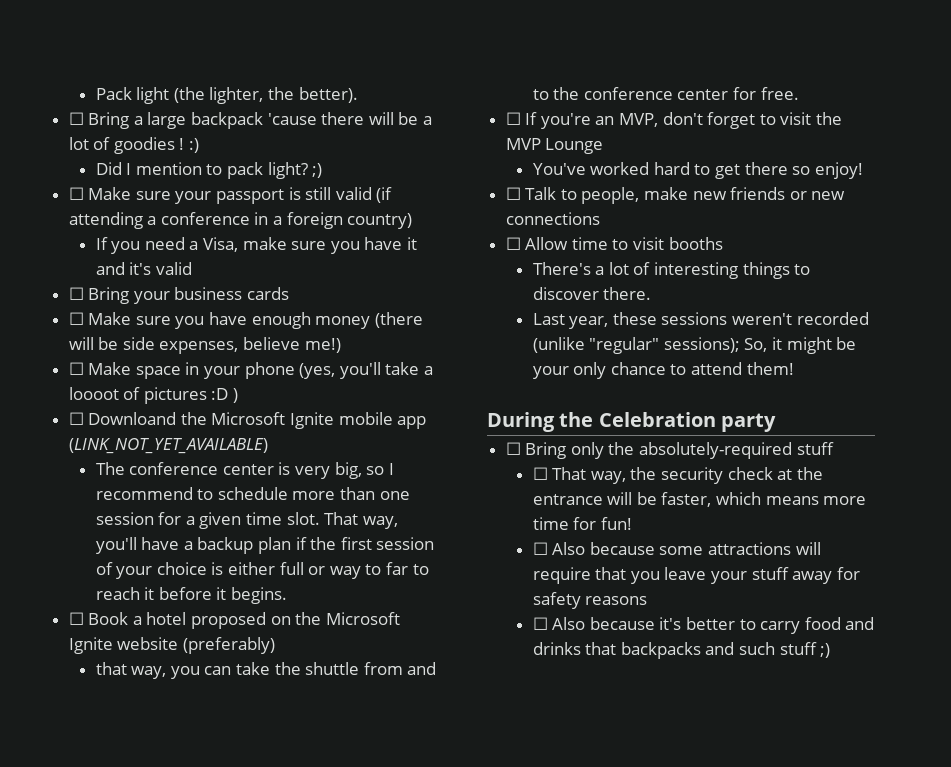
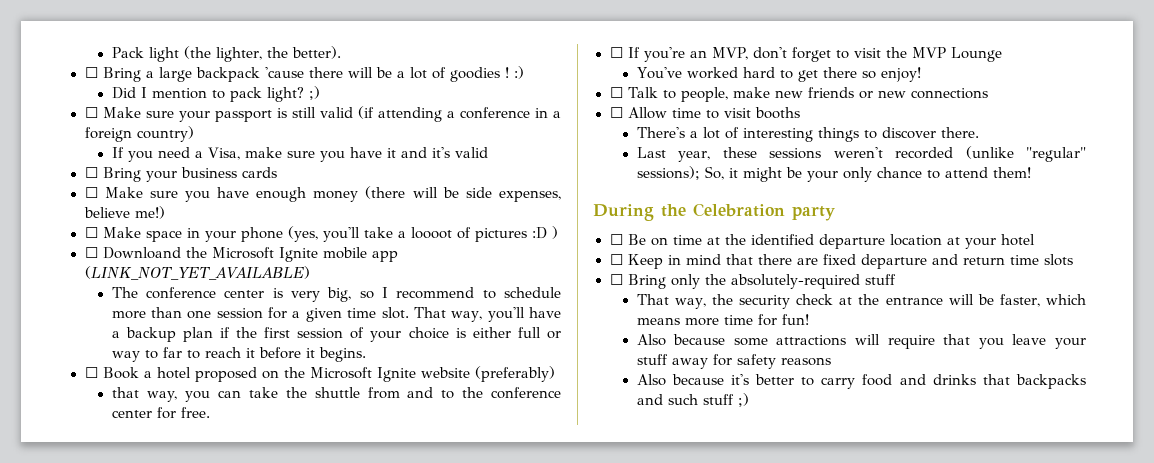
(776, 422) none -> [609,234,1035,249] [609,254,1073,269] // ☐ Be on time at the identified departure location at your hotel // ☐ Keep in mind that there are fixed departure and return time slots
[532,467,548,480] ☐ -> (896, 279) none
[532,542,548,555] ☐ -> (809, 319) none
[532,617,548,630] ☐ -> (831, 361) none

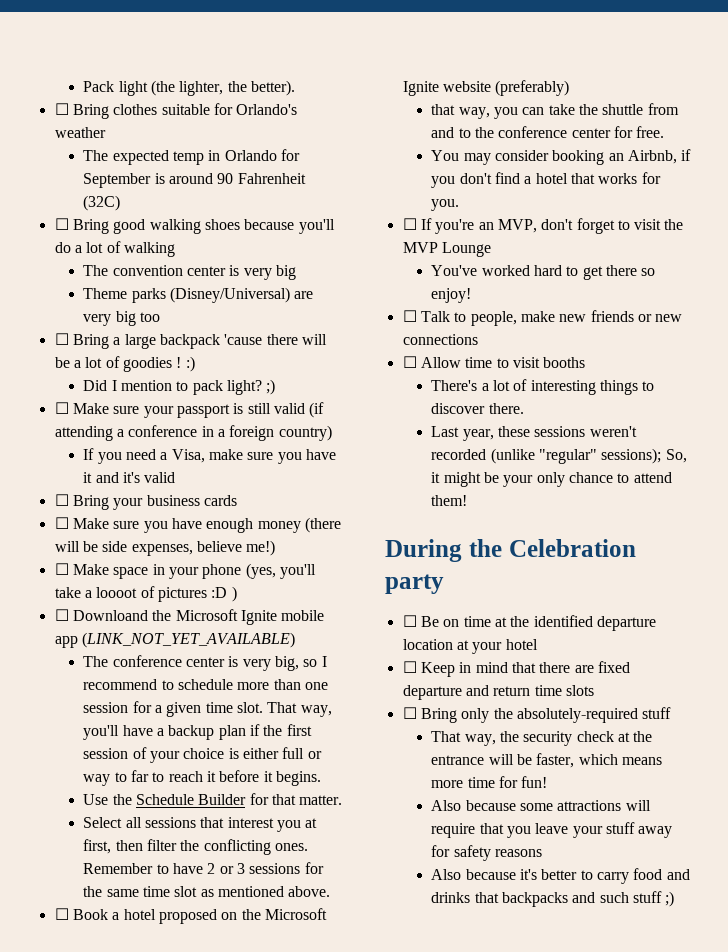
(341, 52) none -> [54,103,298,119] [54,127,106,138] [83,149,301,165] [83,173,306,188] [83,195,121,211] [54,218,335,234] [54,241,175,257] [83,265,297,280] [83,287,314,303] [83,311,161,326] // ☐ Bring clothes suitable for Orlando's weather // The expected temp in Orlando for September is around 90 Fahrenheit (32C) // ☐ Bring good walking shoes because you'll do a lot of walking // The convention center is very big // Theme parks (Disney/Universal) are very big too
(366, 354) none -> [83,793,343,805] [83,817,318,832] [83,839,309,855] [83,862,324,874] [83,886,331,897] // Use the Schedule Builder for that matter. // Select all sessions that interest you at first, then filter the conflicting ones. Remember to have 2 or 3 sessions for the same time slot as mentioned above.
(210, 412) none -> [431,149,692,165] [431,172,661,188] [431,199,460,211] // You may consider booking an Airbnb, if you don't find a hotel that works for you.

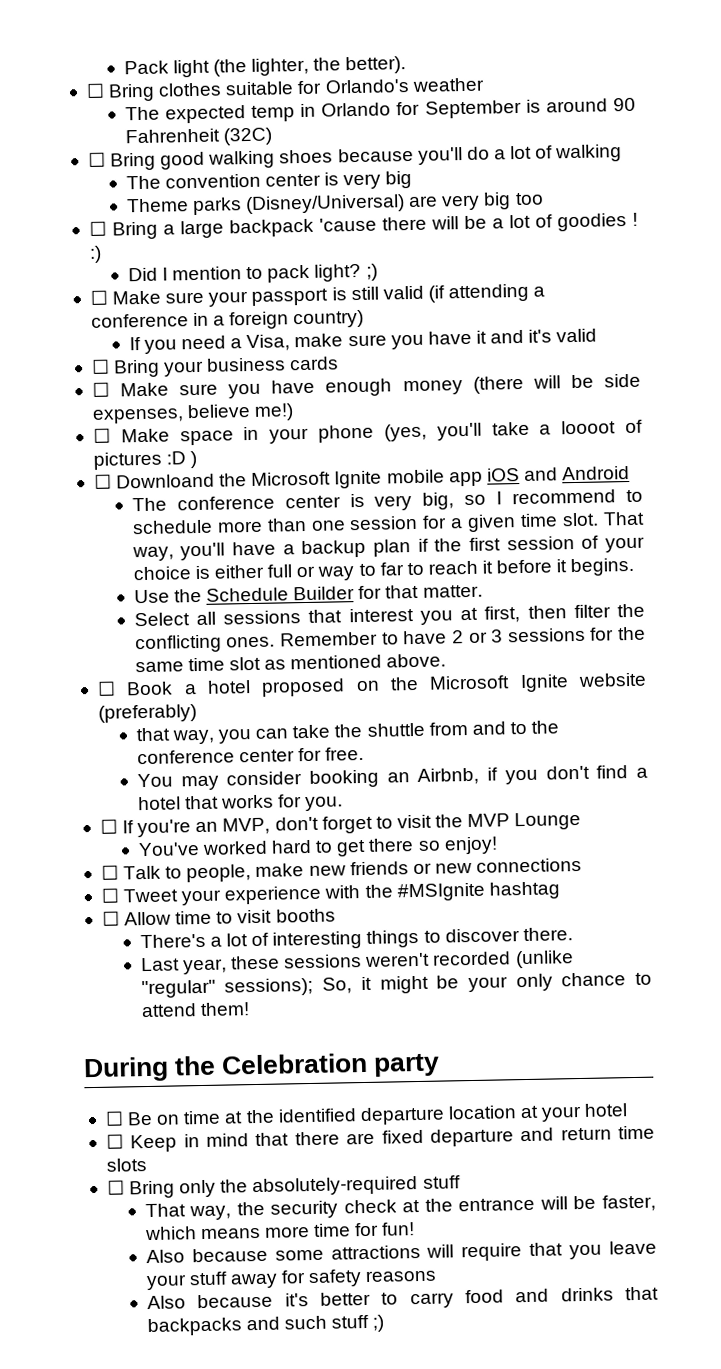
[81,632,295,648] (LINK_NOT_YET_AVAILABLE) -> [486,465,631,482] iOS and Android
(478, 339) none -> [100,881,560,906] // ☐ Tweet your experience with the #MSIgnite hashtag

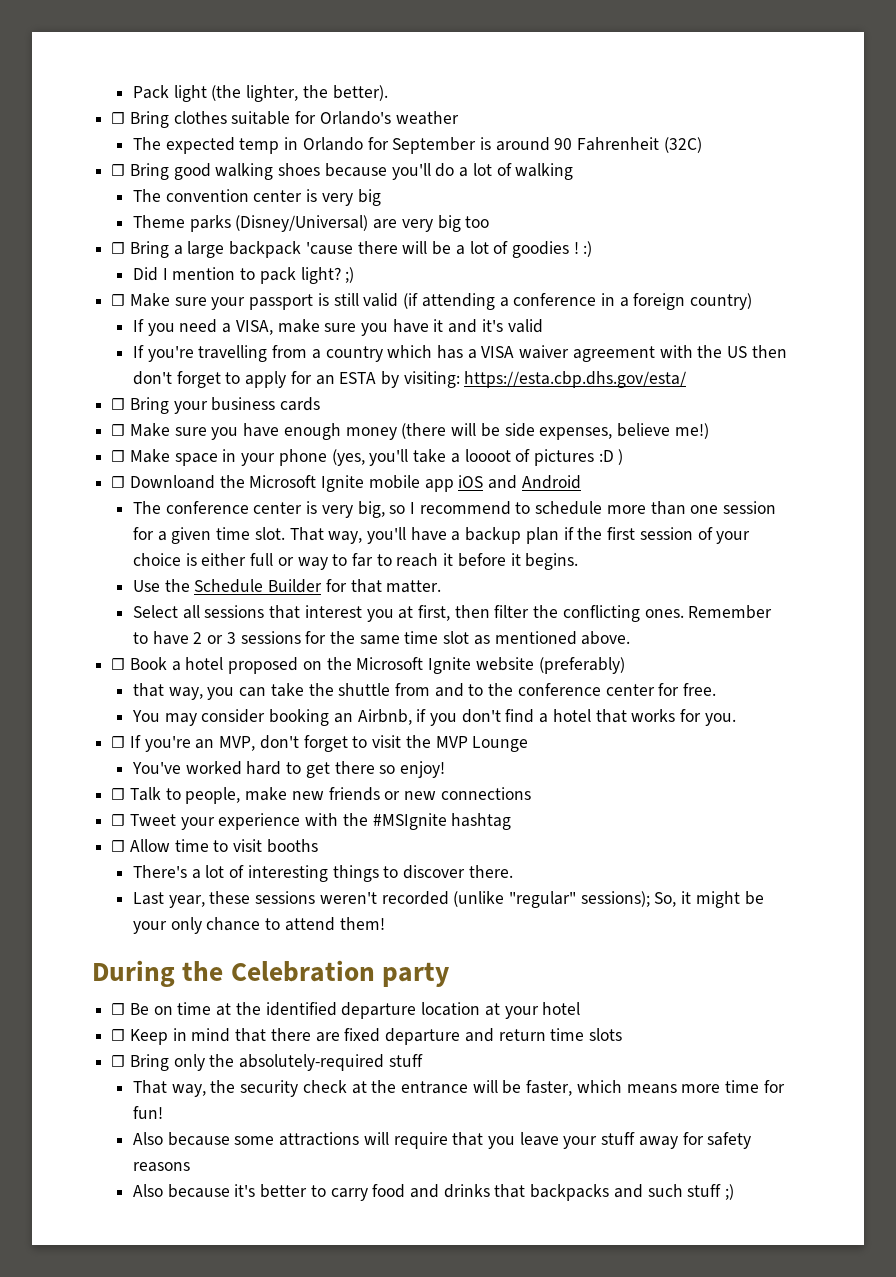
[246,334,291,352] Visa, -> [235,320,273,335] VISA,
(598, 335) none -> [132,345,787,362] [132,371,687,388] // If you're travelling from a country which has a VISA waiver agreement with the US then don't forget to apply for an ESTA by visiting: https://esta.cbp.dhs.gov/esta/

